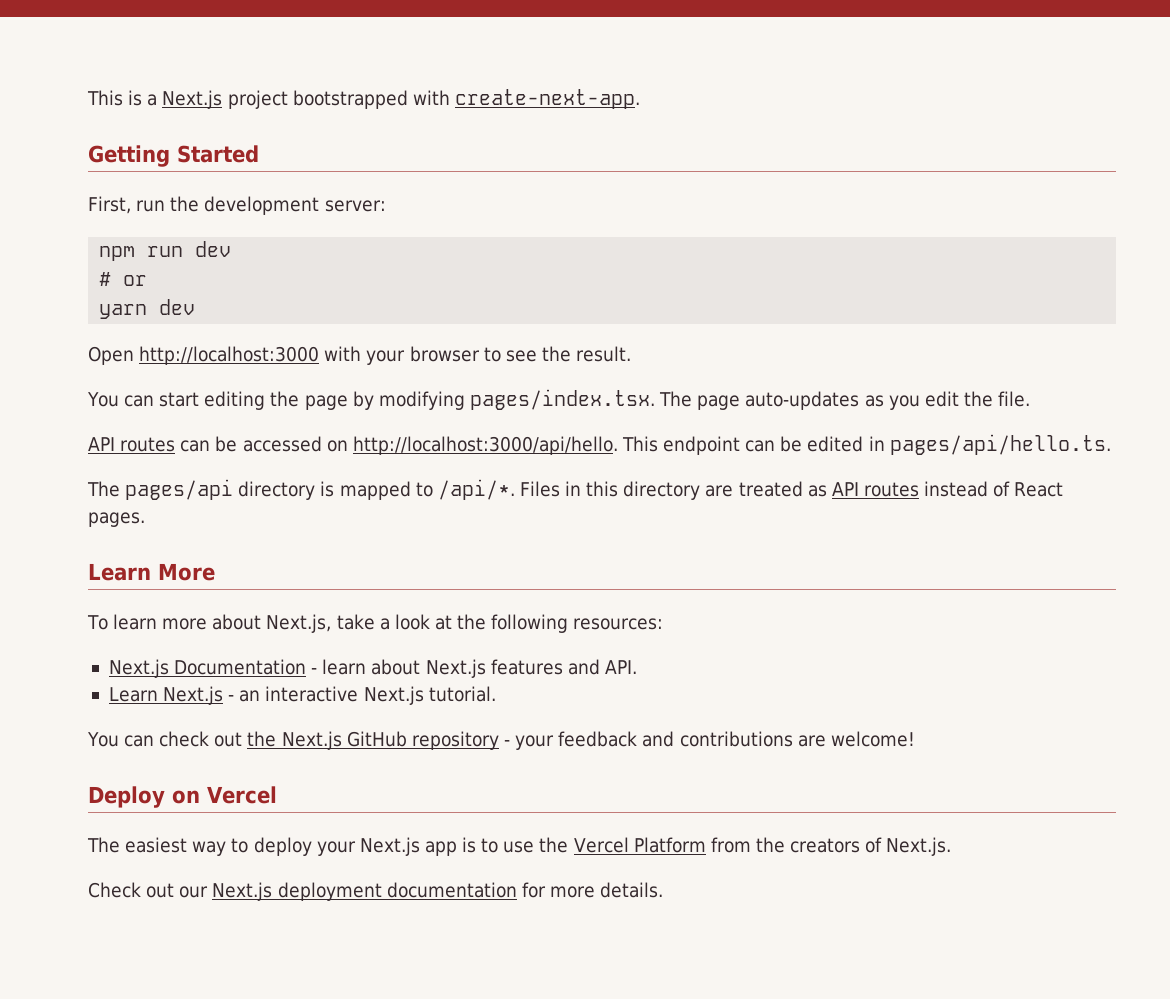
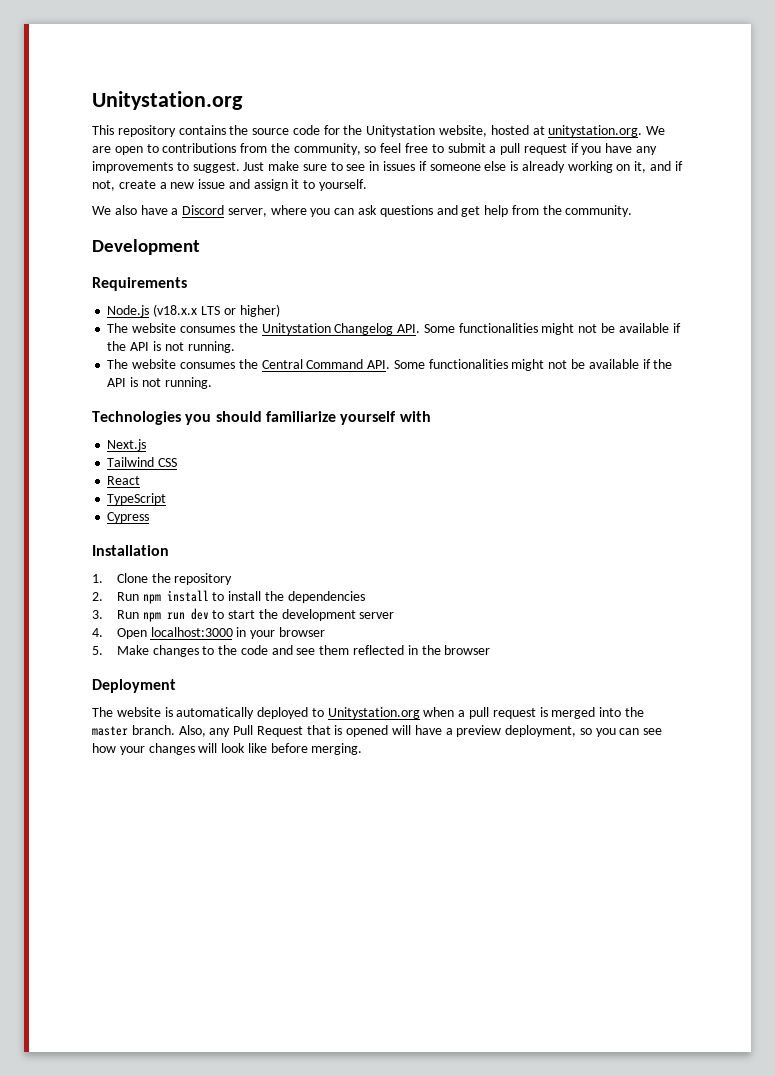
[87,89,640,109] [88,145,259,167] [88,196,386,215] [99,241,232,261] [99,272,148,286] [99,299,196,319] [88,346,632,365] [87,389,1031,410] [88,434,1111,455] [87,479,1064,500] [88,512,145,527] [88,563,215,581] [87,614,664,633] [108,659,637,678] [108,686,496,705] [87,731,915,750] [88,786,277,808] [87,837,952,856] [88,882,664,901] This is a Next.js project bootstrapped with create-next-app. // Getting Started // First, run the development server: // npm run dev // # or // yarn dev // Open http://localhost:3000 with your browser to see the result. // You can start editing the page by modifying pages/index.tsx. The page auto-updates as you edit the file. // API routes can be accessed on http://localhost:3000/api/hello. This endpoint can be edited in pages/api/hello.ts. // The pages/api directory is mapped to /api/*. Files in this directory are treated as API routes instead of React pages. // Learn More // To learn more about Next.js, take a look at the following resources: // Next.js Documentation - learn about Next.js features and API. // Learn Next.js - an interactive Next.js tutorial. // You can check out the Next.js GitHub repository - your feedback and contributions are welcome! // Deploy on Vercel // The easiest way to deploy your Next.js app is to use the Vercel Platform from the creators of Next.js. // Check out our Next.js deployment documentation for more details. -> [92,91,243,110] [92,125,666,137] [92,143,658,155] [92,161,683,173] [92,179,368,191] [92,205,633,217] [92,239,200,255] [92,277,187,291] [107,304,280,317] [107,323,681,335] [107,341,235,353] [107,359,673,371] [107,377,212,389] [92,411,431,425] [107,439,147,451] [107,457,178,467] [107,476,141,485] [107,493,167,505] [107,512,150,523] [92,545,169,556] [92,573,233,585] [92,590,365,604] [92,608,395,622] [92,627,325,639] [92,645,491,657] [92,679,176,693] [92,707,644,719] [92,725,663,737] [92,743,363,755] Unitystation.org // This repository contains the source code for the Unitystation website, hosted at unitystation.org. We are open to contributions from the community, so feel free to submit a pull request if you have any improvements to suggest. Just make sure to see in issues if someone else is already working on it, and if not, create a new issue and assign it to yourself. // We also have a Discord server, where you can ask questions and get help from the community. // Development // Requirements // Node.js (v18.x.x LTS or higher) // The website consumes the Unitystation Changelog API. Some functionalities might not be available if the API is not running. // The website consumes the Central Command API. Some functionalities might not be available if the API is not running. // Technologies you should familiarize yourself with // Next.js // Tailwind CSS // React // TypeScript // Cypress // Installation // 1. Clone the repository // 2. Run npm install to install the dependencies // 3. Run npm run dev to start the development server // 4. Open localhost:3000 in your browser // 5. Make changes to the code and see them reflected in the browser // Deployment // The website is automatically deployed to Unitystation.org when a pull request is merged into the master branch. Also, any Pull Request that is opened will have a preview deployment, so you can see how your changes will look like before merging.

